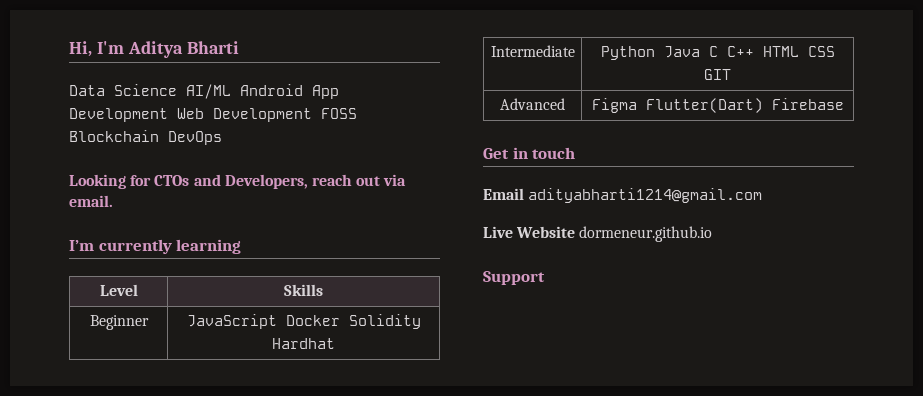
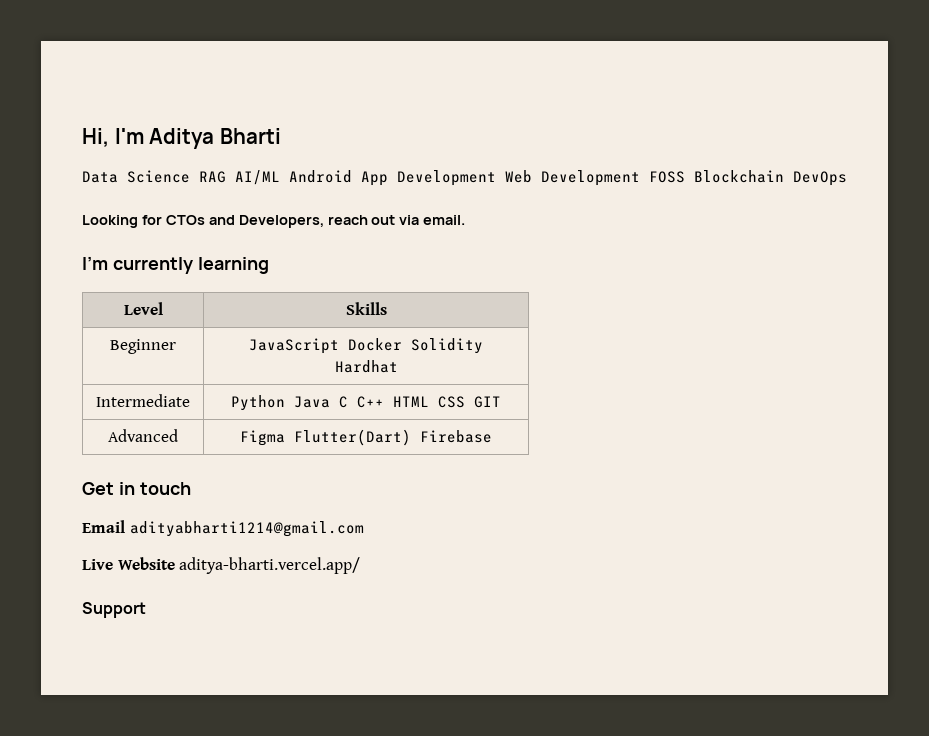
(177, 90) none -> [199,171,226,183] RAG
[579,226,713,242] dormeneur.github.io -> [179,557,361,574] aditya-bharti.vercel.app/

